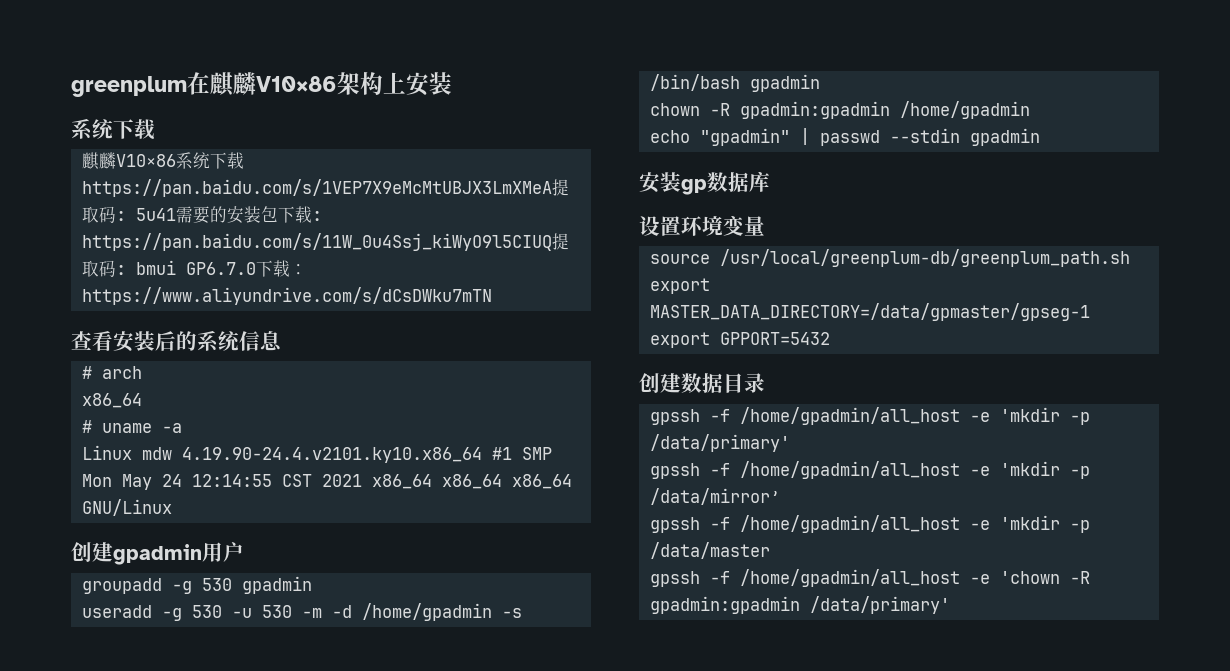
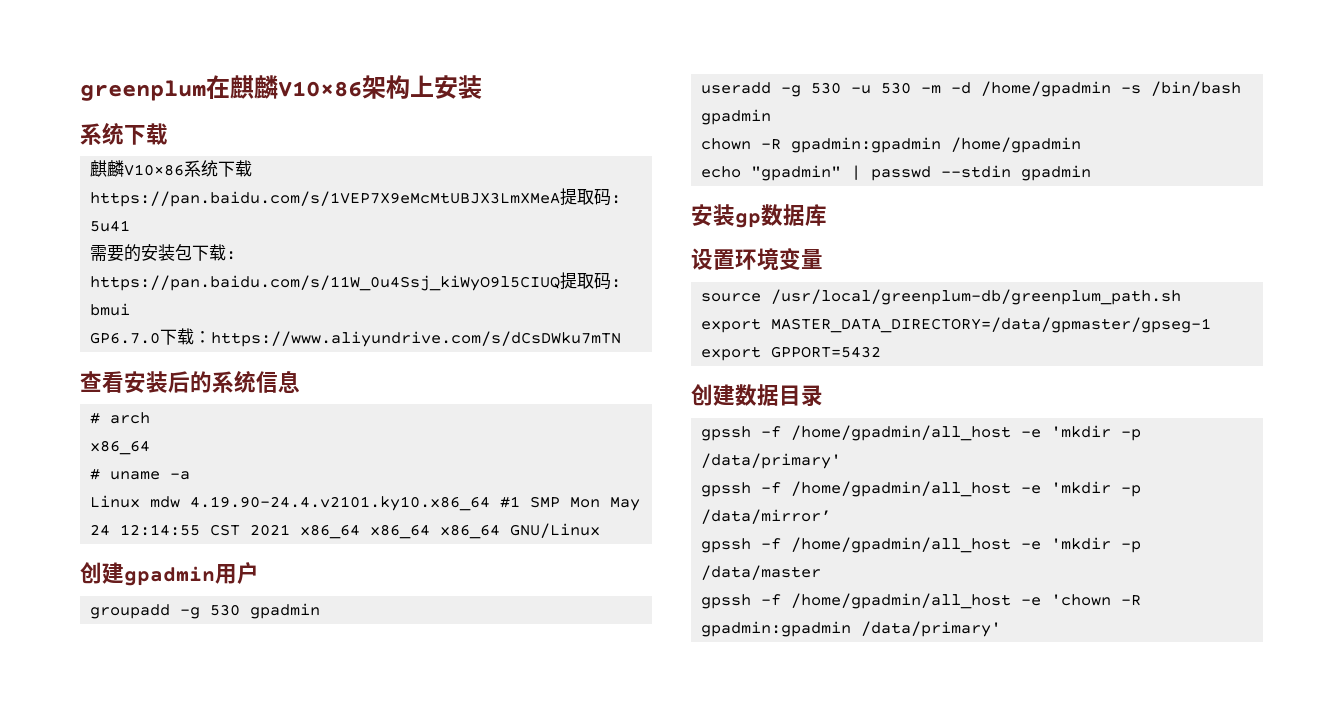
(177, 214) none -> (131, 226) //
(177, 267) none -> (131, 309) //

